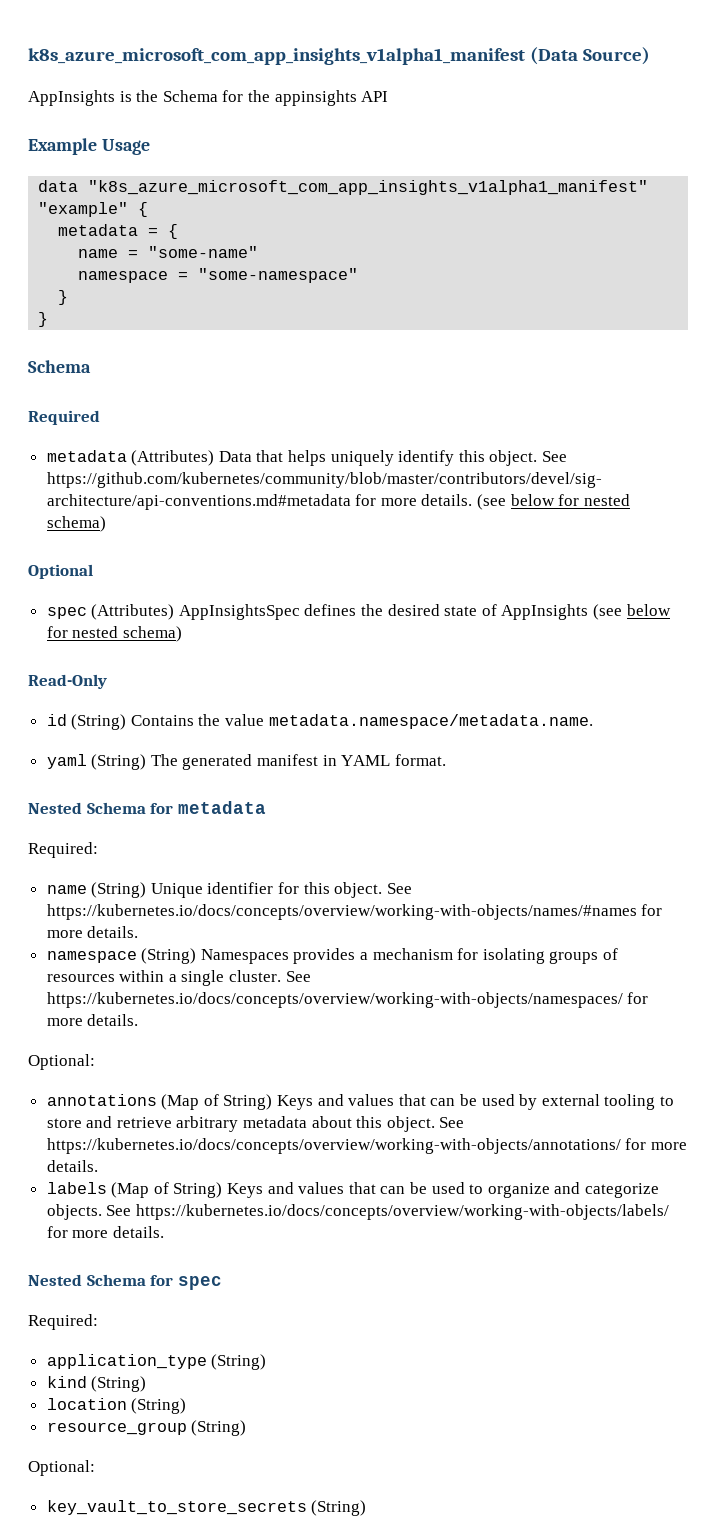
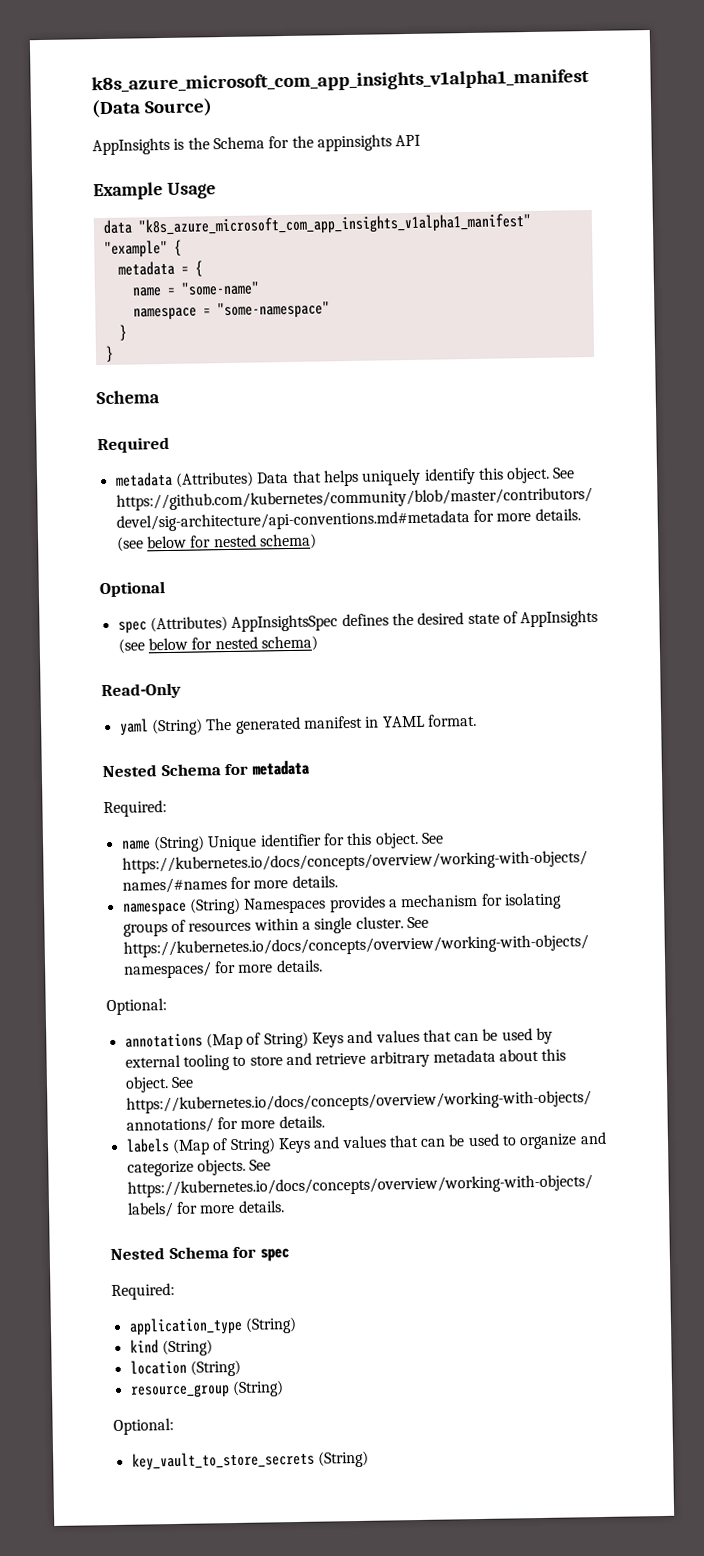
[46,714,593,730] // id (String) Contains the value metadata.namespace/metadata.name. -> (181, 691) none

